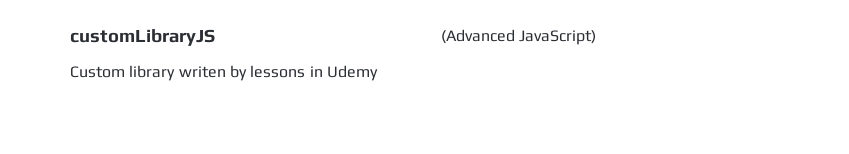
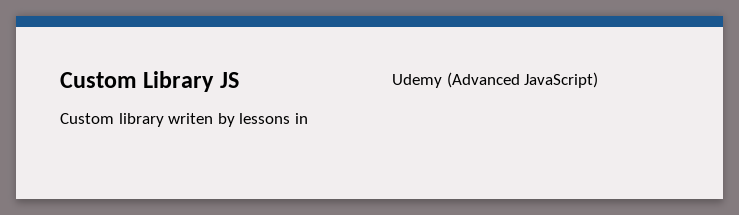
[70,29,215,46] customLibraryJS -> [60,71,239,92] Custom Library JS

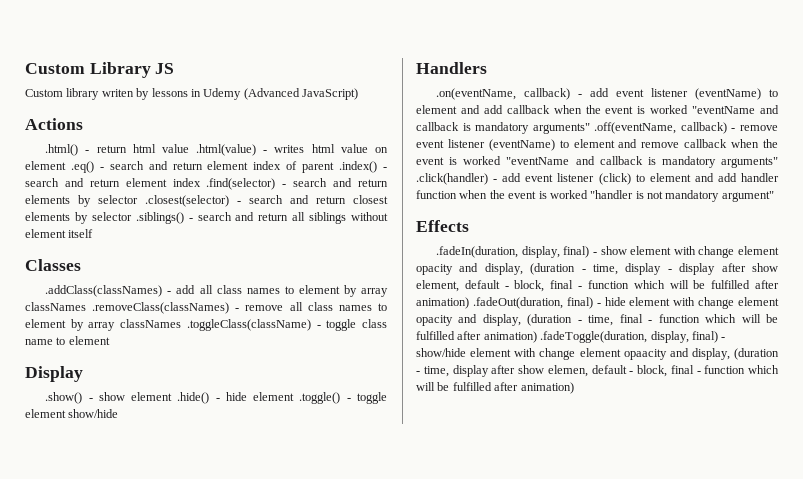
(599, 80) none -> [25,118,83,130] [45,144,388,156] [25,161,388,173] [25,178,389,190] [25,195,388,207] [25,212,388,224] [25,229,94,238] [25,259,81,271] [45,285,388,297] [25,302,388,314] [25,319,388,331] [25,336,110,345] [25,366,83,382] [45,392,388,404] [25,409,119,418] [416,62,487,74] [436,88,778,100] [416,105,779,114] [416,122,778,134] [416,139,778,151] [416,156,778,168] [416,173,779,185] [416,190,774,202] [416,220,469,232] [436,246,780,258] [416,263,778,275] [416,280,779,292] [416,297,779,309] [416,314,778,326] [416,331,726,343] [416,348,779,360] [416,365,779,377] [416,382,574,394] // Actions // .html() - return html value .html(value) - writes html value on element .eq() - search and return element index of parent .index() - search and return element index .find(selector) - search and return elements by selector .closest(selector) - search and return closest elements by selector .siblings() - search and return all siblings without element itself // Classes // .addClass(classNames) - add all class names to element by array classNames .removeClass(classNames) - remove all class names to element by array classNames .toggleClass(className) - toggle class name to element // Display // .show() - show element .hide() - hide element .toggle() - toggle element show/hide // Handlers // .on(eventName, callback) - add event listener (eventName) to element and add callback when the event is worked "eventName and callback is mandatory arguments" .off(eventName, callback) - remove event listener (eventName) to element and remove callback when the event is worked "eventName and callback is mandatory arguments" .click(handler) - add event listener (click) to element and add handler function when the event is worked "handler is not mandatory argument" // Effects // .fadeIn(duration, display, final) - show element with change element opacity and display, (duration - time, display - display after show element, default - block, final - function which will be fulfilled after animation) .fadeOut(duration, final) - hide element with change element opacity and display, (duration - time, final - function which will be fulfilled after animation) .fadeToggle(duration, display, final) - show/hide element with change element opaacity and display, (duration - time, display after show elemen, default - block, final - function which will be fulfilled after animation)

